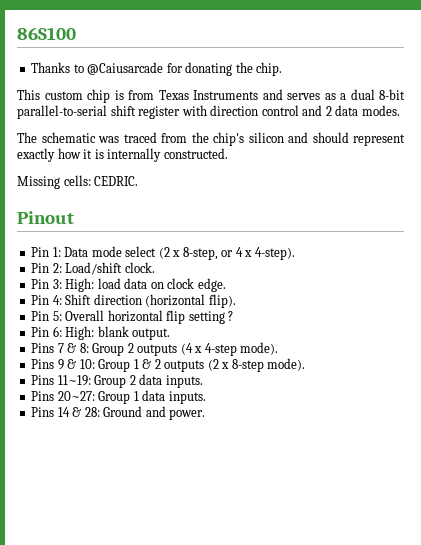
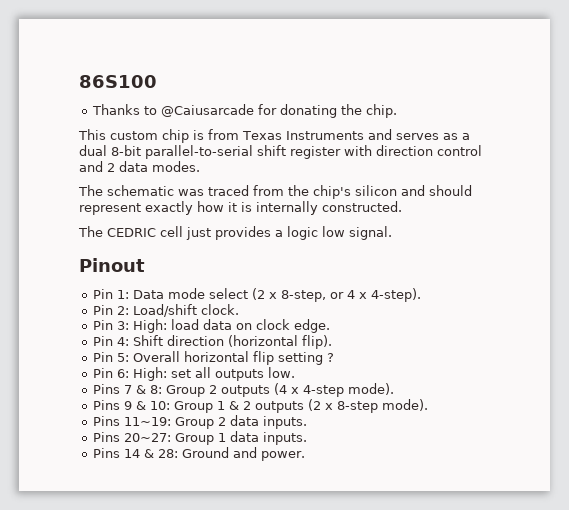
[17,175,139,189] Missing cells: CEDRIC. -> [78,226,392,240] The CEDRIC cell just provides a logic low signal.
[97,326,171,340] blank output. -> [170,367,295,381] set all outputs low.

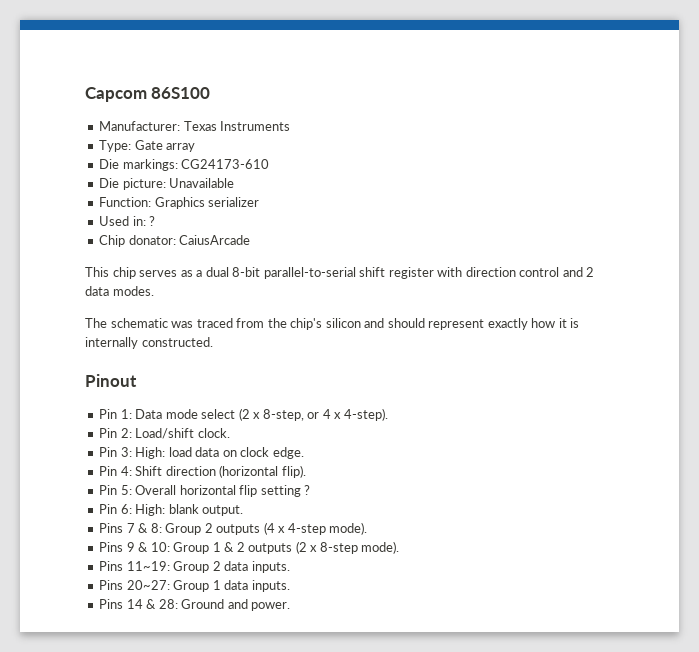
(79, 81) none -> [85,87,147,102] Capcom
[91,104,397,118] [78,129,392,143] Thanks to @Caiusarcade for donating the chip. // This custom chip is from Texas Instruments and -> [99,121,291,131] [99,140,196,152] [99,159,270,171] [99,178,235,190] [99,197,260,209] [99,216,156,226] [99,235,251,247] [85,267,136,279] Manufacturer: Texas Instruments // Type: Gate array // Die markings: CG24173-610 // Die picture: Unavailable // Function: Graphics serializer // Used in: ? // Chip donator: CaiusArcade // This chip
[78,226,392,240] // The CEDRIC cell just provides a logic low signal. -> (213, 342) none
[170,367,295,381] set all outputs low. -> [168,504,244,516] blank output.

